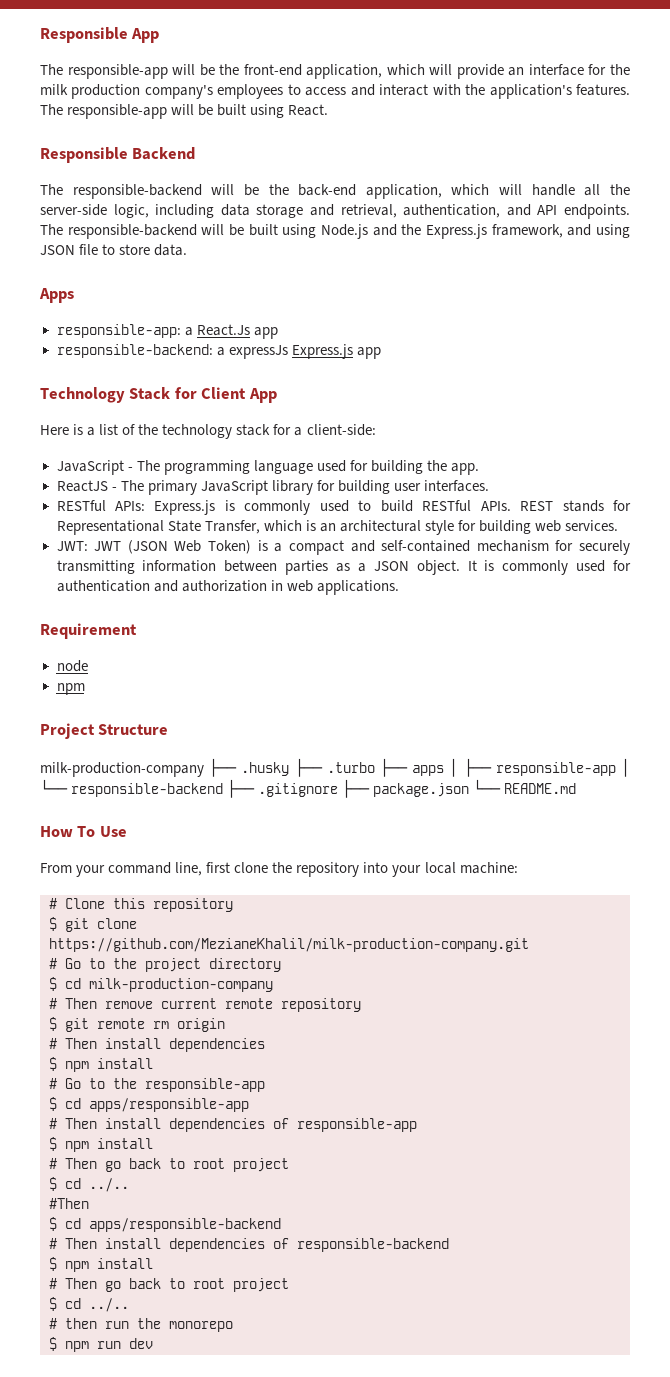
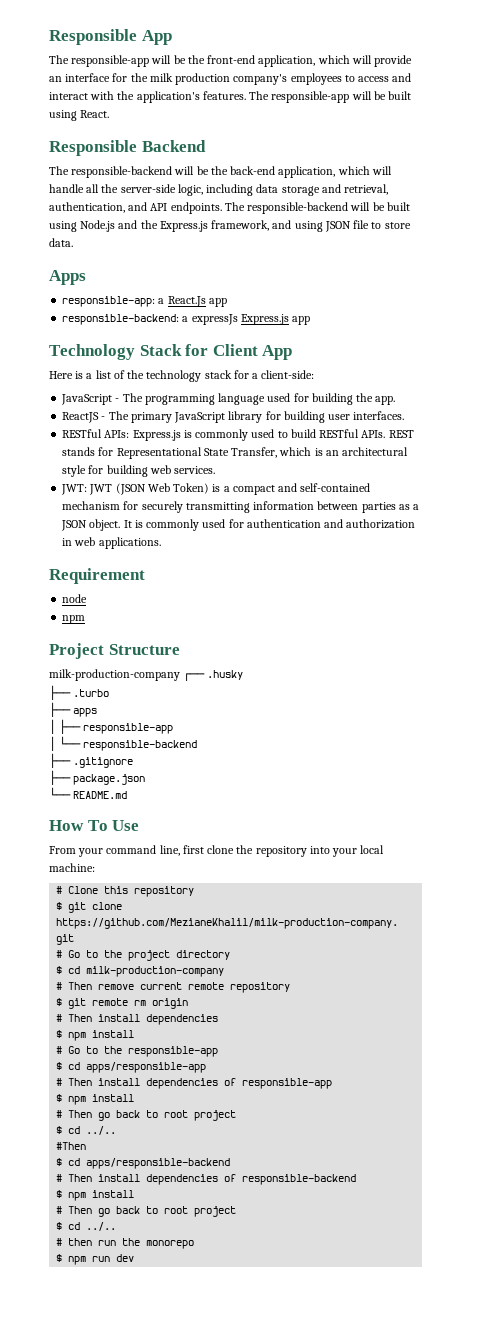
[209,758,238,777] ├── -> [183,673,206,681] ┌──
(290, 769) none -> (244, 675) //
(375, 767) none -> (110, 693) //
(445, 770) none -> (98, 712) //
(616, 769) none -> (174, 728) //
(224, 790) none -> (198, 745) //
(339, 790) none -> (134, 762) //
(470, 790) none -> (146, 779) //

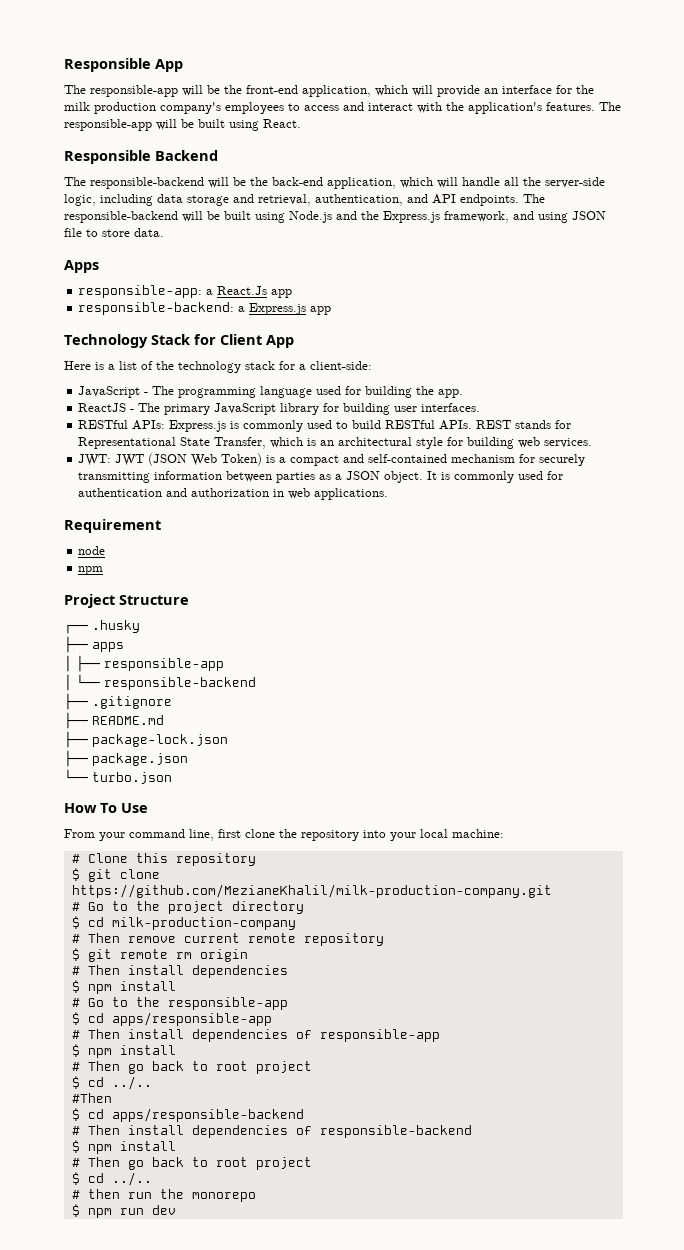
[191,314,238,325] expressJs -> (246, 309) none
[49,669,180,681] milk-production-company -> (189, 600) none
[49,685,110,700] // ├── .turbo -> (140, 626) none
(134, 762) none -> [64,712,164,729] [64,731,228,748] // ├── README.md // ├── package-lock.json
[73,791,128,799] README.md -> [92,772,172,784] turbo.json

